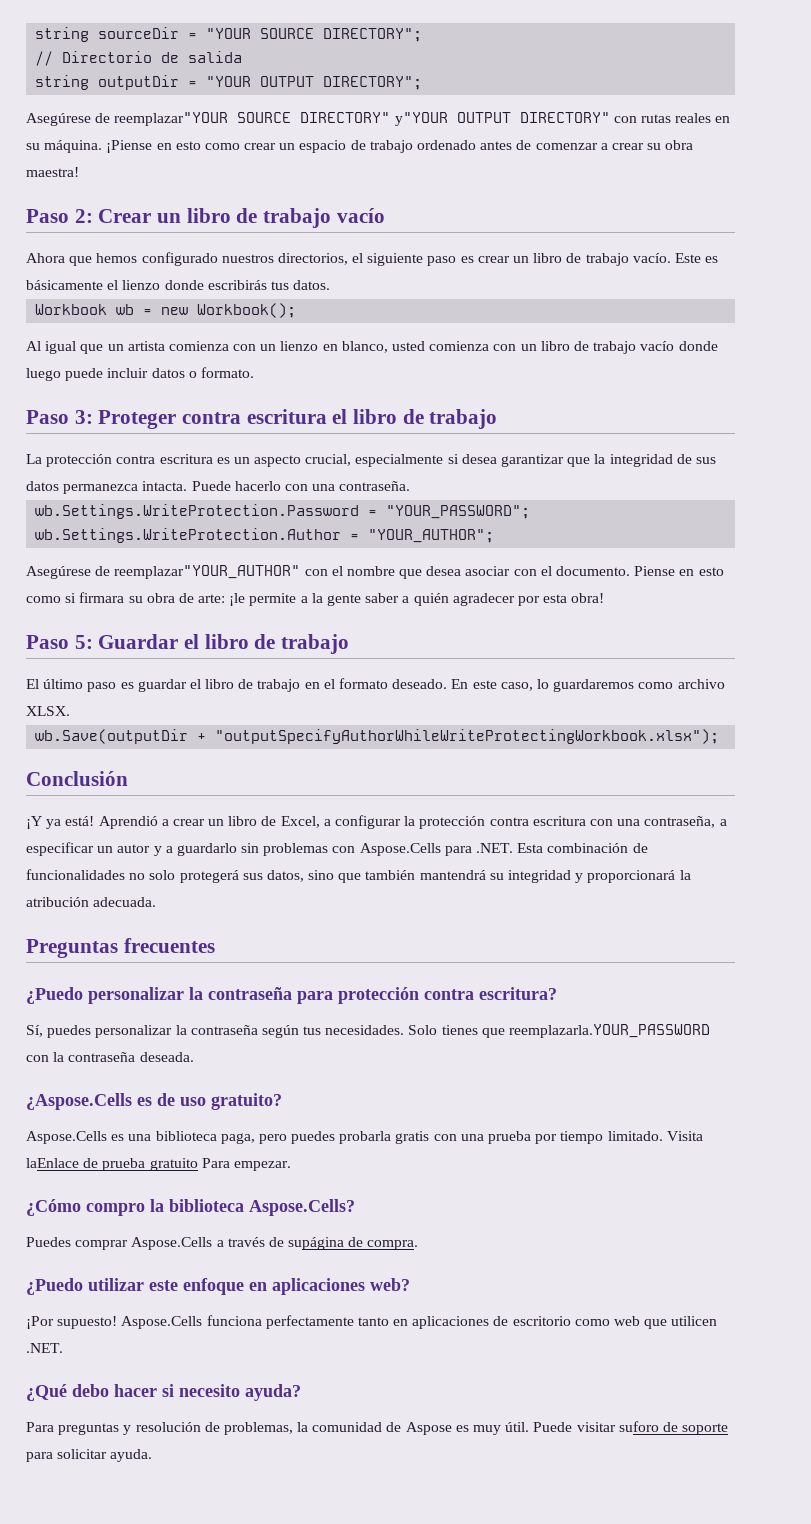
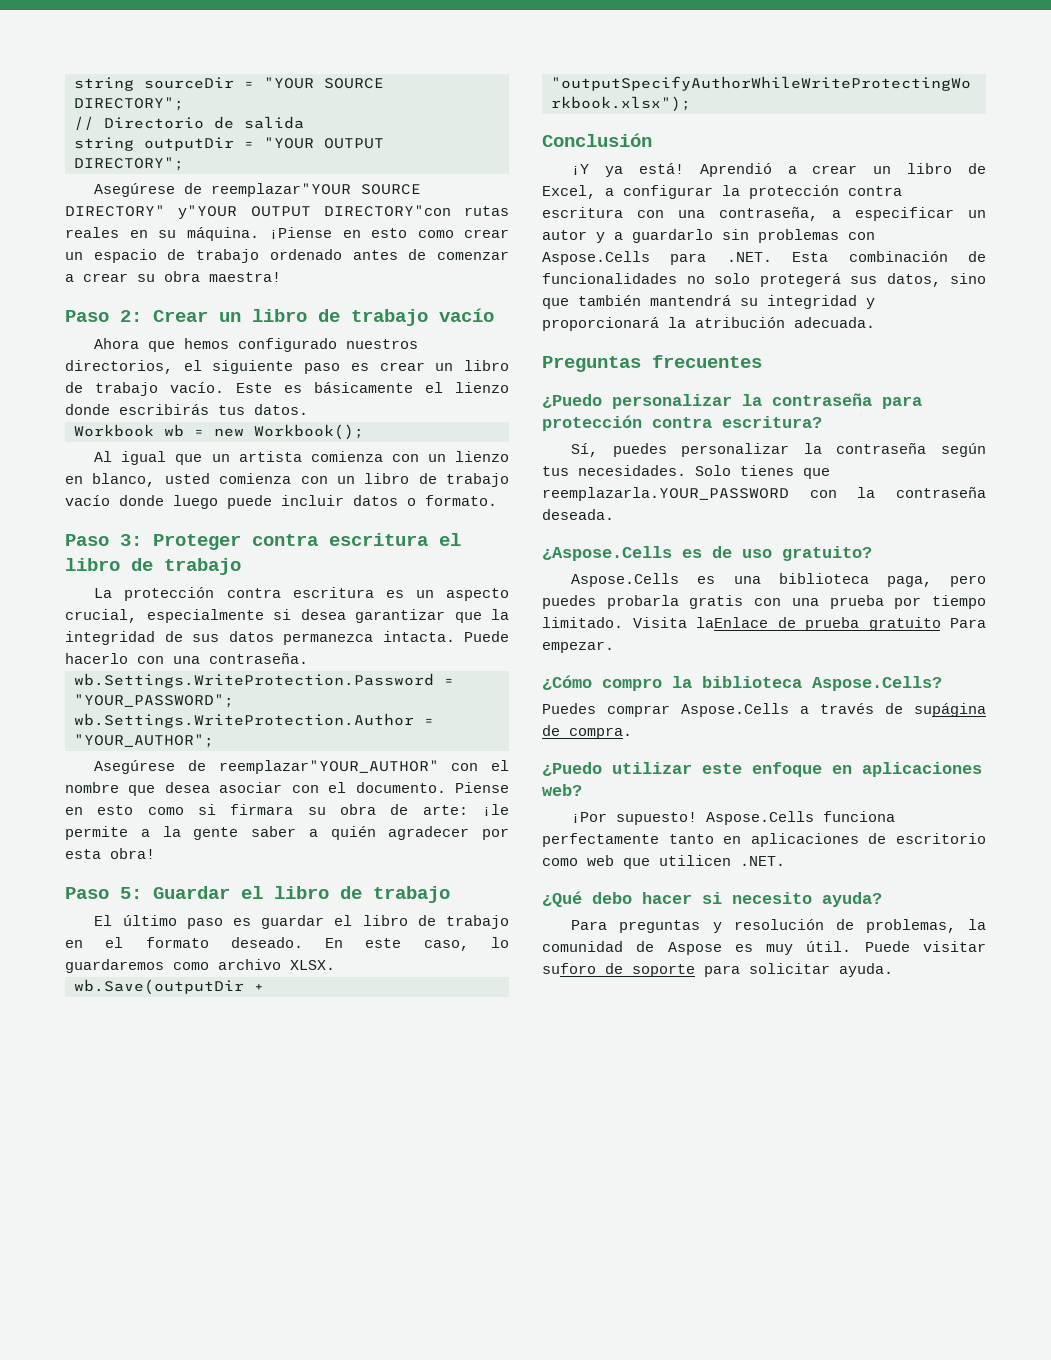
[519,112,637,123] DIRECTORY" con -> [324,205,452,217] DIRECTORY"con

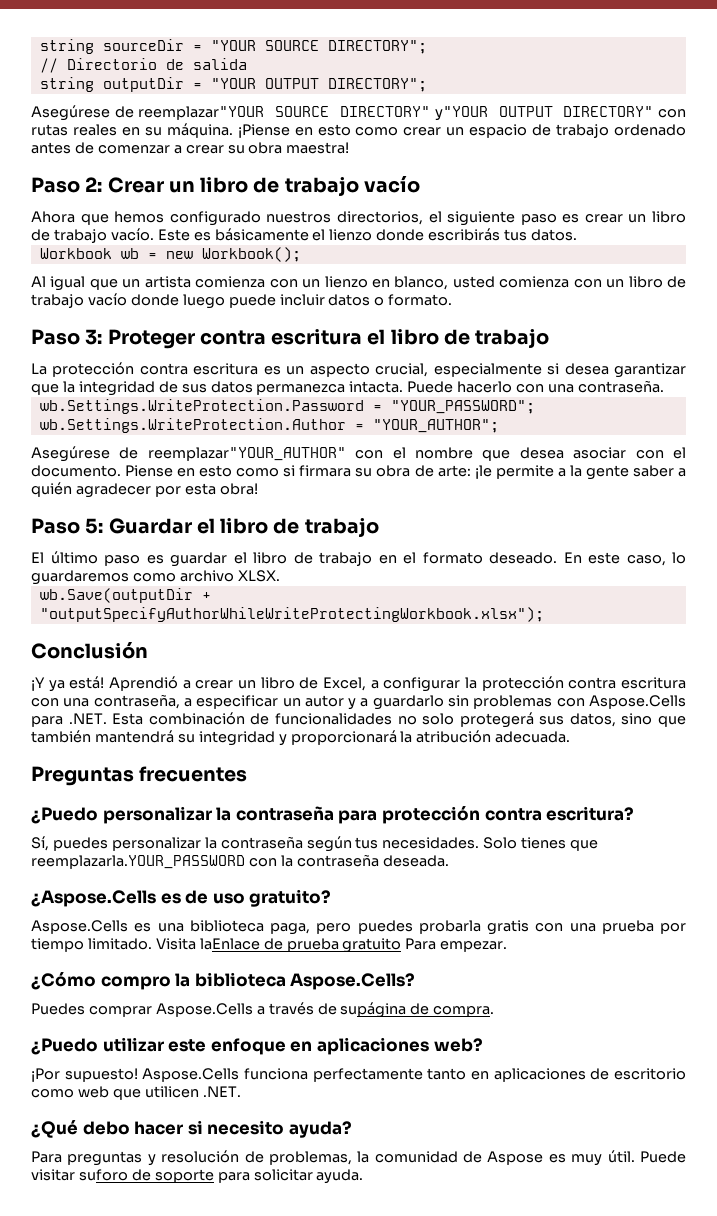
[324,205,452,217] DIRECTORY"con -> [563,106,686,118] DIRECTORY" con

